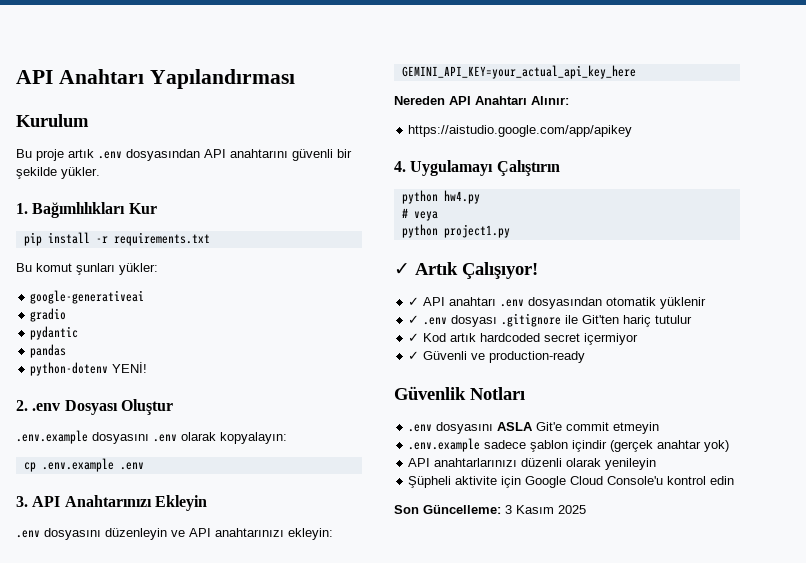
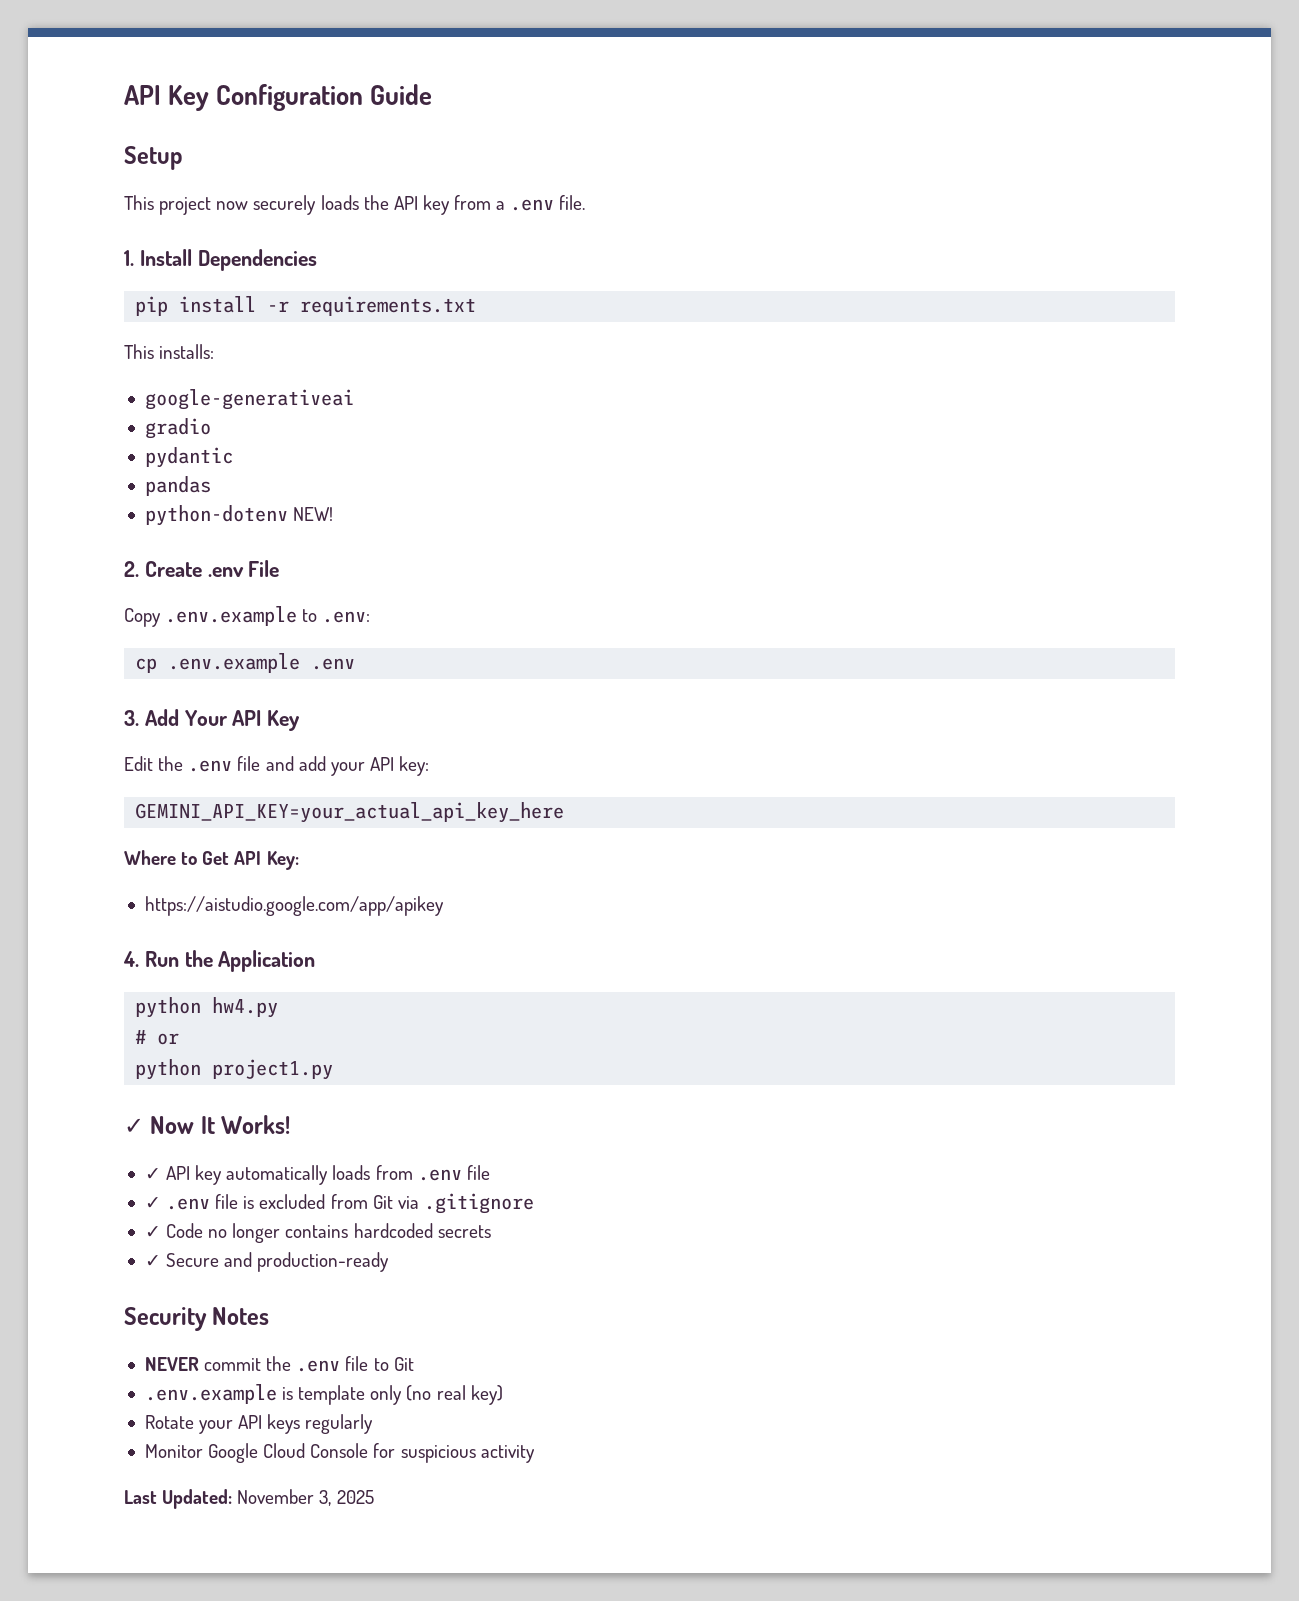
[16,69,295,89] [16,114,89,127] [16,149,352,161] [16,167,100,179] API Anahtarı Yapılandırması // Kurulum // Bu proje artık .env dosyasından API anahtarını güvenli bir şekilde yükler. -> [124,84,433,111] [124,146,182,170] [124,195,586,215] API Key Configuration Guide // Setup // This project now securely loads the API key from a .env file.
[32,202,157,218] Bağımlılıkları Kur -> [139,249,317,271] Install Dependencies
[16,263,158,275] Bu komut şunları yükler: -> [124,344,215,359] This installs:
[112,362,148,373] YENİ! -> [293,507,334,521] NEW!
[32,399,173,415] [16,430,287,444] [23,458,144,472] [16,495,207,511] [16,528,333,540] [401,65,636,79] [394,96,569,105] .env Dosyası Oluştur // .env.example dosyasını .env olarak kopyalayın: // cp .env.example .env // 3. API Anahtarınızı Ekleyin // .env dosyasını düzenleyin ve API anahtarınızı ekleyin: // GEMINI_API_KEY=your_actual_api_key_here // Nereden API Anahtarı Alınır: -> [144,560,280,577] [124,606,371,627] [135,653,356,673] [124,709,301,731] [124,756,430,776] [135,802,565,823] [124,850,299,870] Create .env File // Copy .env.example to .env: // cp .env.example .env // 3. Add Your API Key // Edit the .env file and add your API key: // GEMINI_API_KEY=your_actual_api_key_here // Where to Get API Key:
[410,160,560,176] Uygulamayı Çalıştırın -> [144,950,316,972] Run the Application
[413,211,438,221] veya -> [157,1033,180,1045] or
[415,262,538,279] Artık Çalışıyor! -> [150,1115,291,1134] Now It Works!
[449,297,707,309] [408,313,693,327] [408,333,639,345] [408,351,486,360] anahtarı .env dosyasından otomatik yüklenir // ✓ .env dosyası .gitignore ile Git'ten hariç tutulur // ✓ Kod artık hardcoded secret içermiyor // ✓ Güvenli ve -> [195,1165,490,1185] [144,1193,534,1214] [144,1223,491,1243] [144,1252,253,1267] key automatically loads from .env file // ✓ .env file is excluded from Git via .gitignore // ✓ Code no longer contains hardcoded secrets // ✓ Secure and
[394,386,525,400] [408,422,660,434] [408,438,730,452] [408,458,657,470] [408,476,735,488] [394,504,554,514] Güvenlik Notları // .env dosyasını ASLA Git'e commit etmeyin // .env.example sadece şablon içindir (gerçek anahtar yok) // API anahtarlarınızı düzenli olarak yenileyin // Şüpheli aktivite için Google Cloud Console'u kontrol edin // Son Güncelleme: 3 Kasım -> [124,1307,270,1331] [144,1356,414,1372] [144,1384,503,1405] [144,1414,374,1434] [144,1443,535,1463] [124,1489,332,1509] Security Notes // NEVER commit the .env file to Git // .env.example is template only (no real key) // Rotate your API keys regularly // Monitor Google Cloud Console for suspicious activity // Last Updated: November 3,

